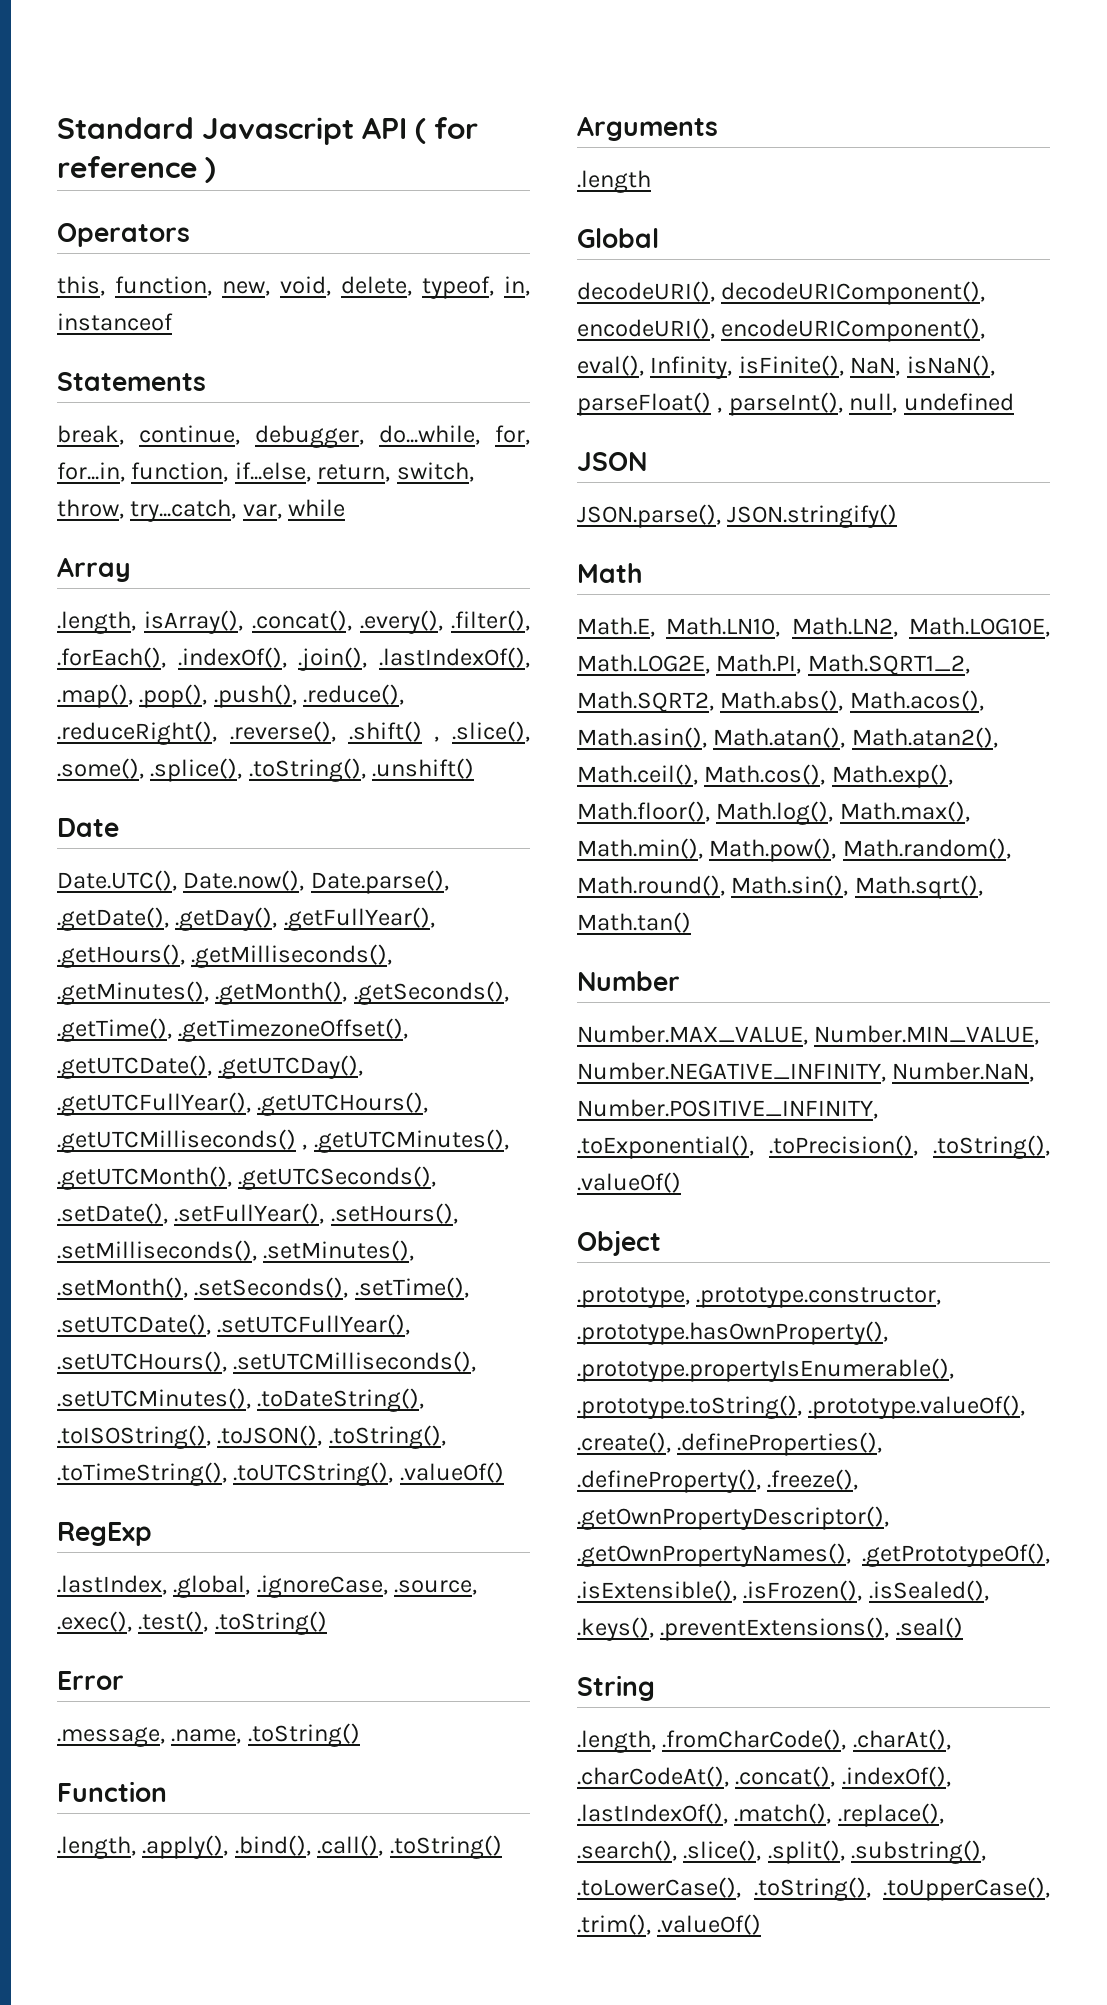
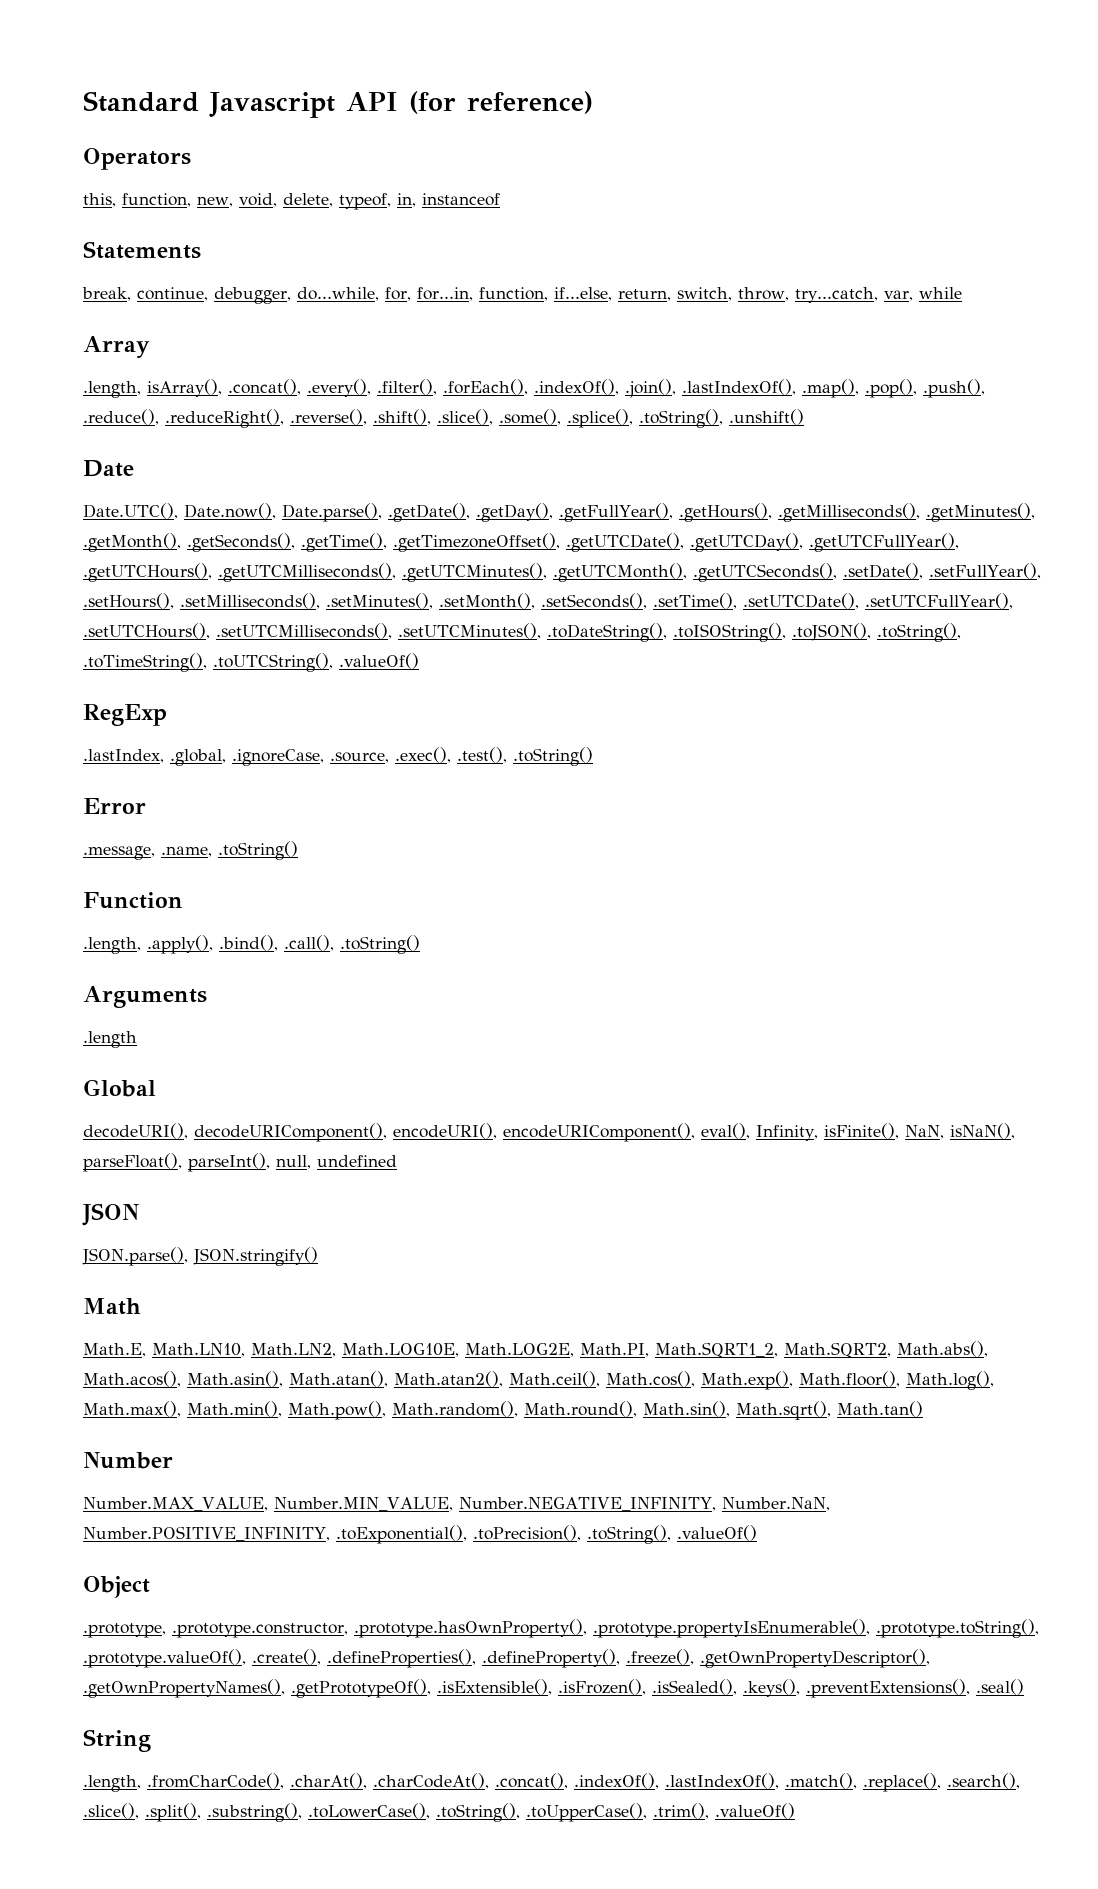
[415,117,479,144] [57,156,217,183] ( for reference ) -> [408,91,593,114] (for reference)
[348,721,440,742] .shift() , -> [373,409,431,425] .shift(),
[57,1129,308,1153] .getUTCMilliseconds() , -> [218,563,396,582] .getUTCMilliseconds(),
[577,392,723,416] parseFloat() , -> [83,1153,182,1172] parseFloat(),

